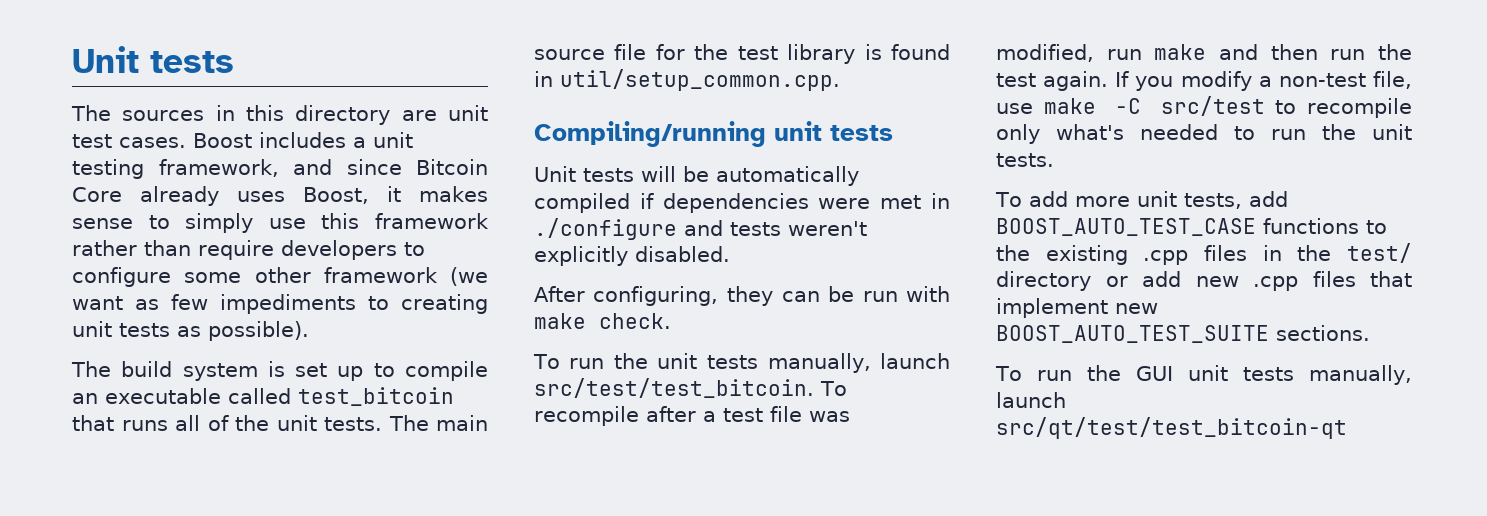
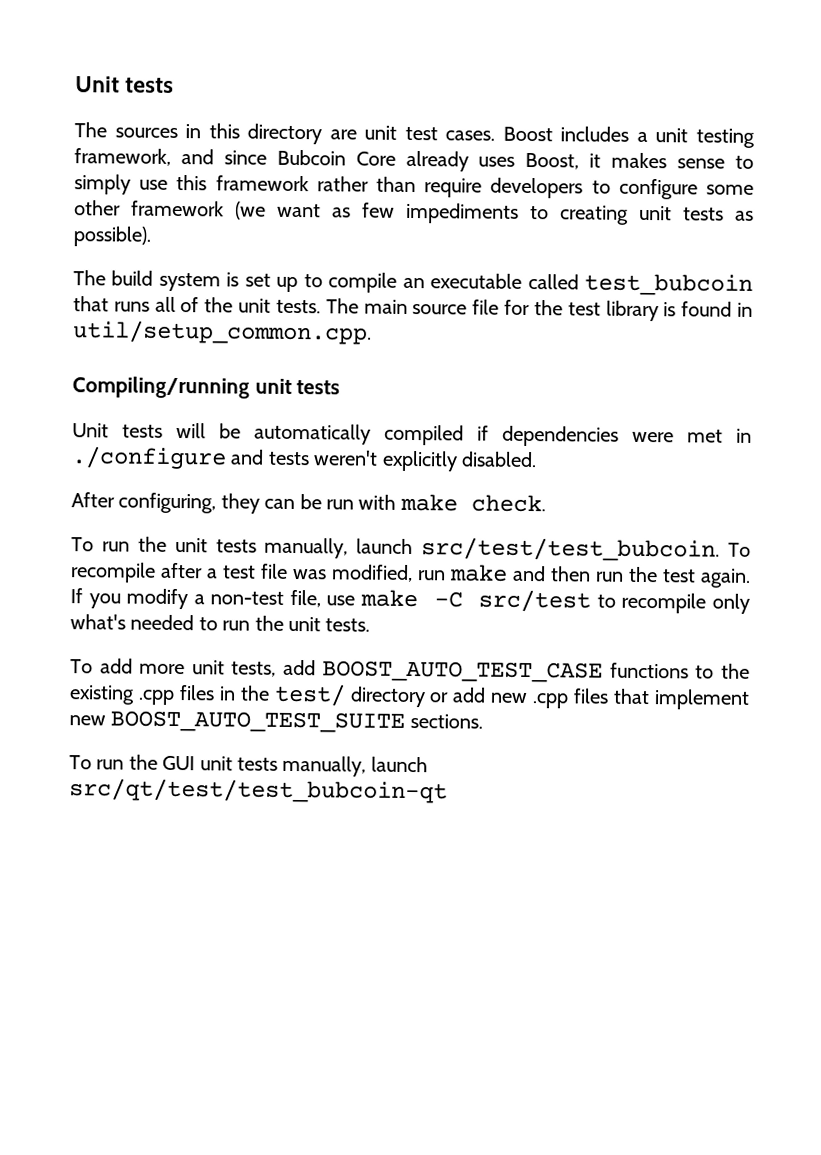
[416,159,488,175] Bitcoin -> [276,149,346,166] Bubcoin
[297,387,454,406] test_bitcoin -> [584,273,753,296] test_bubcoin
[534,378,814,398] src/test/test_bitcoin. -> [421,537,721,562] src/test/test_bubcoin.
[996,417,1347,439] src/qt/test/test_bitcoin-qt -> [69,778,448,804] src/qt/test/test_bubcoin-qt

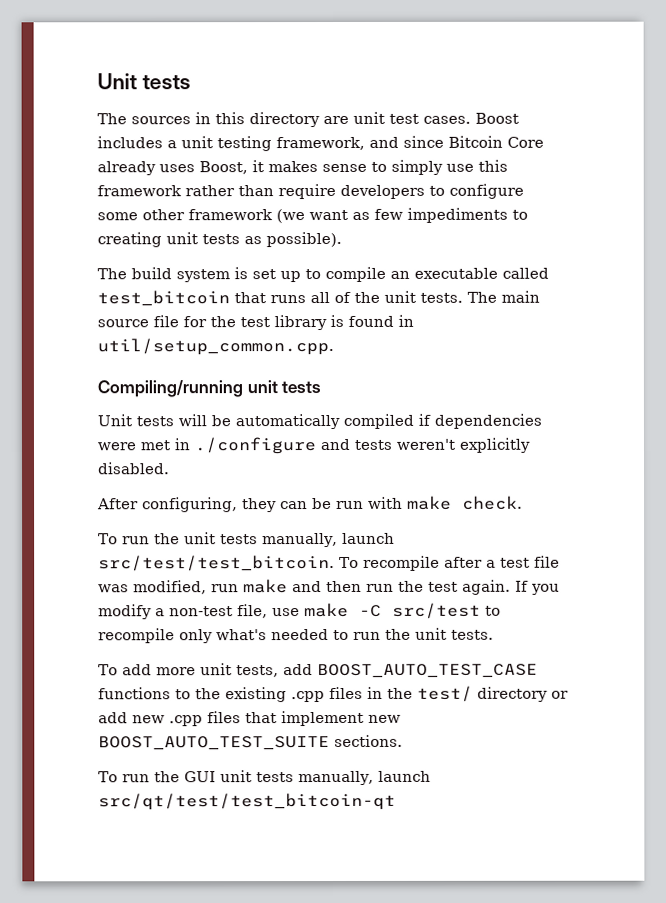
[276,149,346,166] Bubcoin -> [448,135,503,148] Bitcoin
[584,273,753,296] test_bubcoin -> [97,290,230,307] test_bitcoin
[421,537,721,562] src/test/test_bubcoin. -> [98,554,335,572] src/test/test_bitcoin.
[69,778,448,804] src/qt/test/test_bubcoin-qt -> [98,792,396,811] src/qt/test/test_bitcoin-qt

